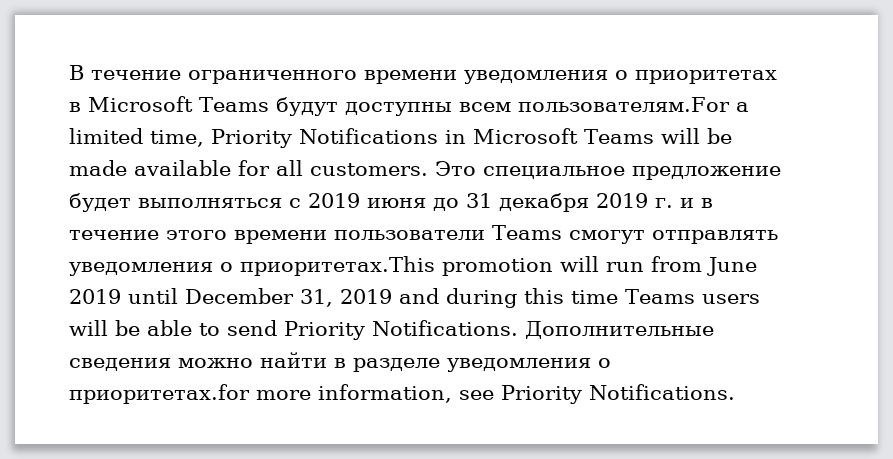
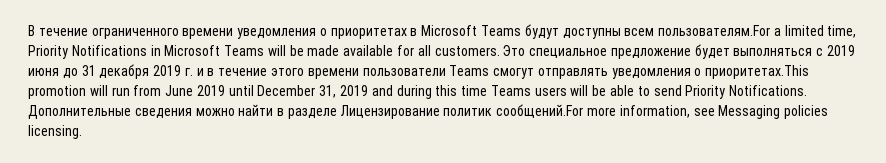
[447,358,611,372] [69,384,735,404] уведомления о приоритетах.for more information, see Priority Notifications. -> [340,104,829,119] [28,125,82,139] Лицензирование политик сообщений.For more information, see Messaging policies licensing.

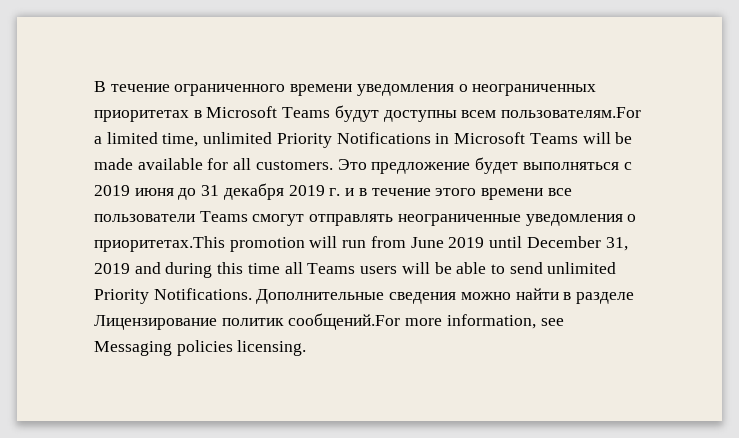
(327, 32) none -> [472,84,597,96] неограниченных
(857, 31) none -> [203,132,273,144] unlimited
[529,48,608,58] специальное -> (367, 164) none
(359, 73) none -> [547,188,572,196] все
(608, 73) none -> [397,214,521,226] неограниченные
(488, 90) none -> [284,262,303,274] all
(682, 90) none -> [547,262,617,274] unlimited

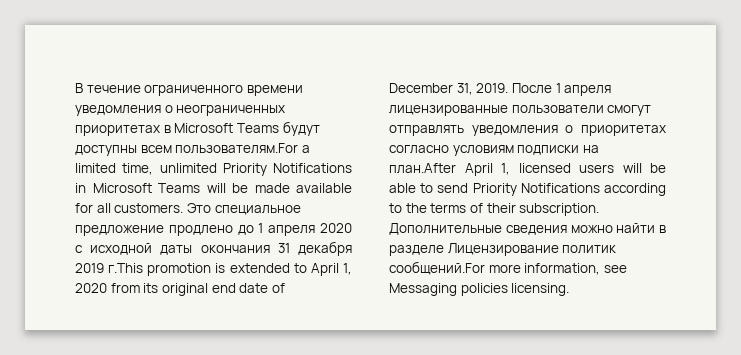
[371,157,632,174] [94,183,572,200] [94,211,248,222] предложение будет выполняться с 2019 июня до 31 декабря 2019 г. и в течение этого времени все пользователи Teams -> [214,205,301,215] [75,223,352,236] [75,241,352,256] [75,263,352,276] [75,283,285,296] [389,83,612,96] [389,105,604,116] специальное предложение продлено до 1 апреля 2020 с исходной даты окончания 31 декабря 2019 г.This promotion is extended to April 1, 2020 from its original end date of December 31, 2019. После 1 апреля лицензированные пользователи
[397,214,637,226] [94,236,628,252] [94,262,356,278] неограниченные уведомления о приоритетах.This promotion will run from June 2019 until December 31, 2019 and during this time all Teams -> [471,125,666,136] [389,145,599,156] [389,163,571,176] уведомления о приоритетах согласно условиям подписки на план.After April 1, licensed
[547,262,617,274] [94,288,252,304] unlimited Priority Notifications. -> [472,183,666,196] [389,203,600,216] Priority Notifications according to the terms of their subscription.

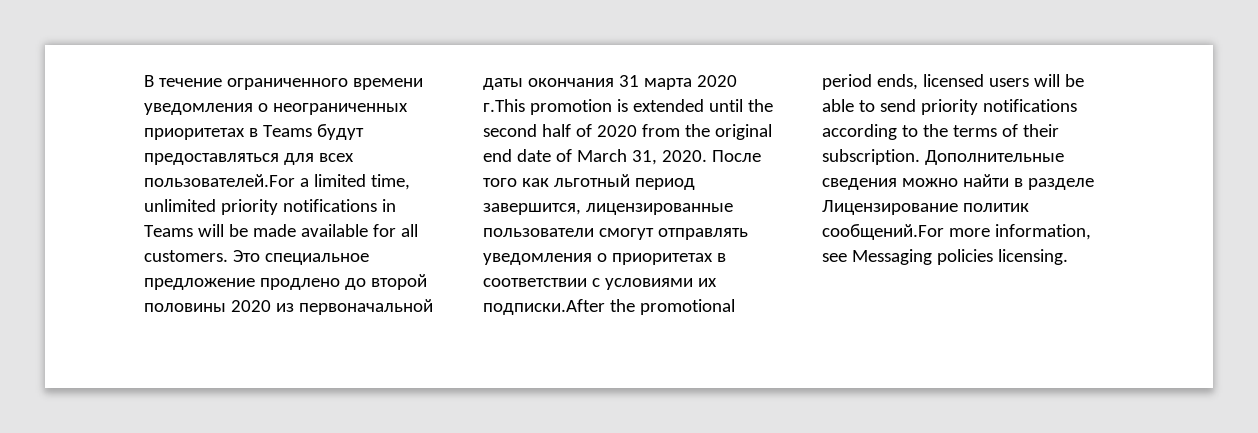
[174,123,234,133] Microsoft -> (258, 132) none
[75,143,310,156] [75,163,352,176] [75,183,152,193] доступны всем пользователям.For a limited time, unlimited Priority Notifications in Microsoft -> [144,153,354,165] [144,174,410,190] [144,199,396,215] предоставляться для всех пользователей.For a limited time, unlimited priority notifications in
[258,223,352,236] [75,243,153,255] 1 апреля 2020 с исходной -> [370,274,427,290] [144,299,433,315] второй половины 2020 из первоначальной
[298,241,352,256] [75,263,104,273] декабря 2019 -> [643,75,737,90] марта 2020
[293,263,352,276] to April 1, -> [708,99,773,112] [483,124,592,137] until the second half of
[143,283,159,293] its -> [684,124,710,137] the
[389,83,612,96] December 31, 2019. После 1 апреля -> [576,149,761,165] [483,174,695,190] [483,203,581,215] March 31, 2020. После того как льготный период завершится,
[389,145,599,156] [389,163,510,176] согласно условиям подписки на план.After April 1, -> [716,253,726,262] [483,278,717,290] [483,299,735,315] [822,74,918,90] в соответствии с условиями их подписки.After the promotional period ends,
[472,183,600,196] Priority Notifications -> [920,99,1077,115] priority notifications

